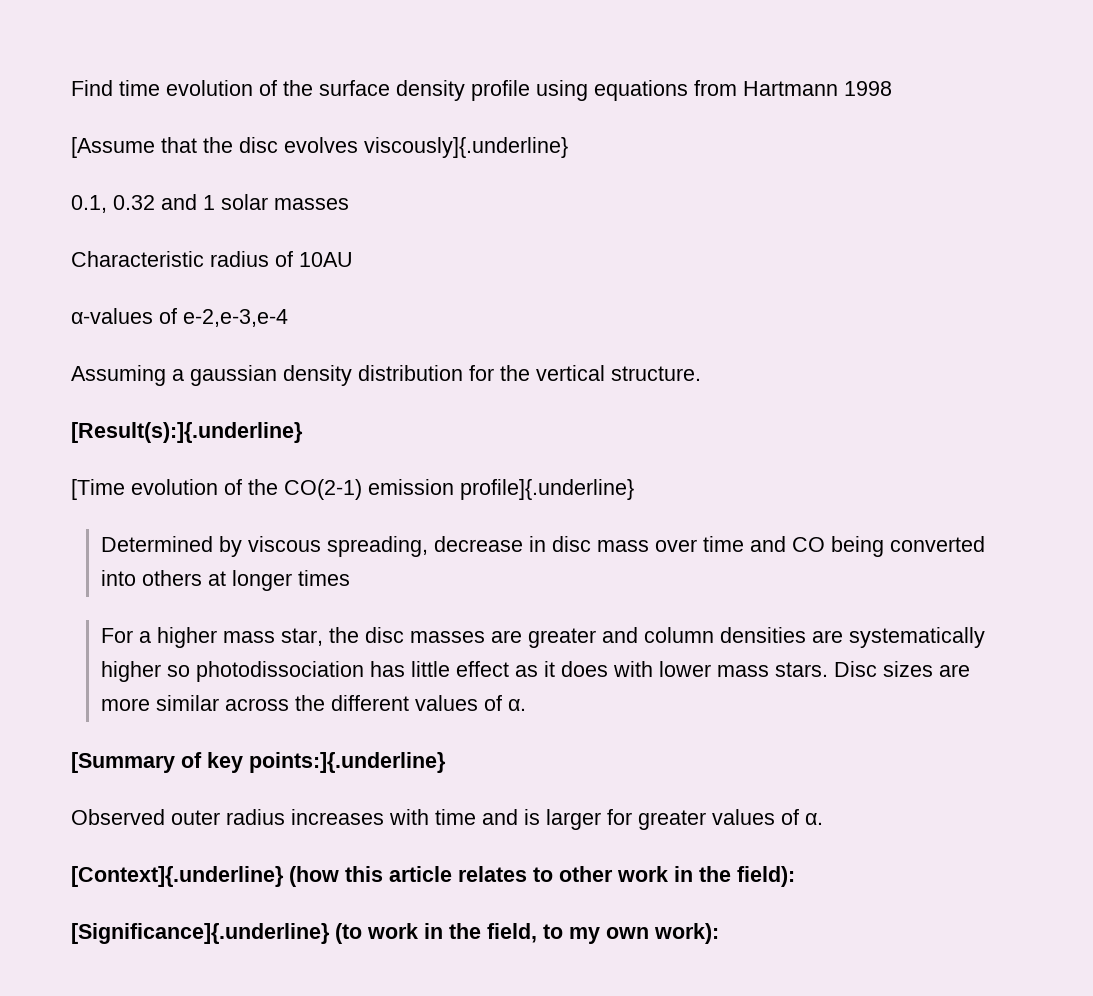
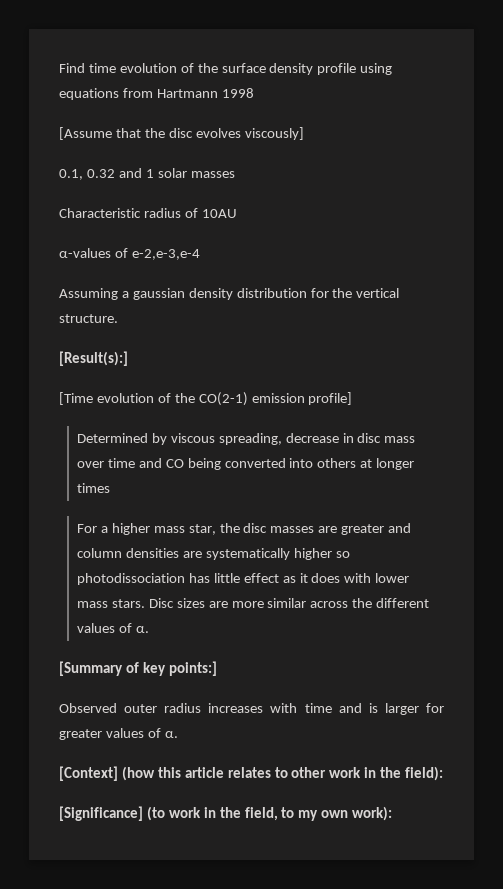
[364,137,568,158] viscously]{.underline} -> [244,127,304,140] viscously]
[71,422,303,443] [Result(s):]{.underline} -> [59,351,128,366] [Result(s):]
[460,479,634,500] profile]{.underline} -> [308,392,353,405] profile]
[249,752,446,773] points:]{.underline} -> [168,661,217,676] points:]
[71,866,284,887] [Context]{.underline} -> [59,766,118,781] [Context]
[71,923,330,944] [Significance]{.underline} -> [59,806,143,821] [Significance]

